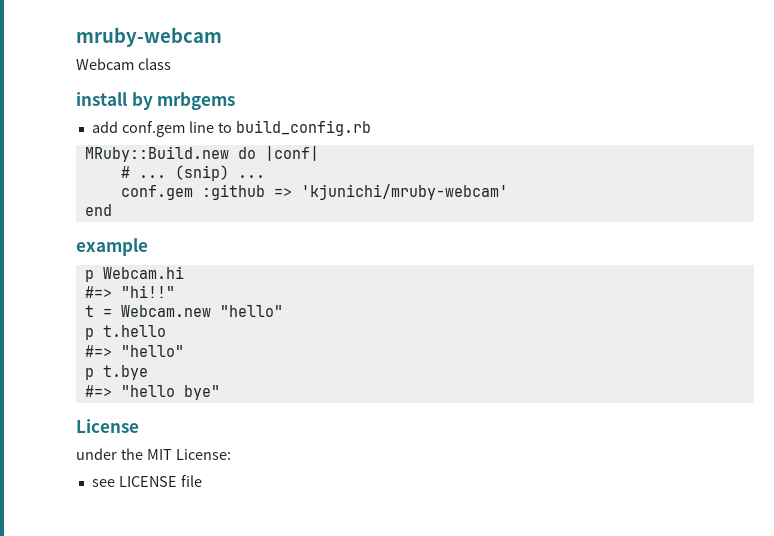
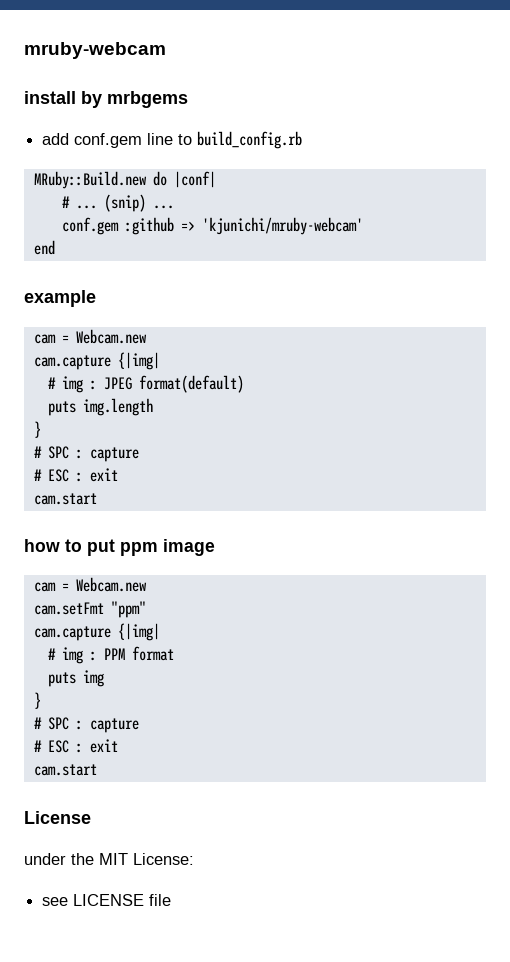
[76,58,171,70] // Webcam class -> (166, 50) none
[84,266,184,282] [84,285,175,298] [84,305,283,317] [84,325,166,340] [84,345,184,357] [84,365,148,380] [84,385,220,400] p Webcam.hi // #=> "hi!!" // t = Webcam.new "hello" // p t.hello // #=> "hello" // p t.bye // #=> "hello bye" -> [33,329,147,344] [33,352,160,370] [47,375,244,393] [47,398,153,416] [33,421,41,438] [33,446,139,462] [33,468,118,482] [33,493,97,505] [24,539,215,556] [33,577,147,592] [33,601,146,618] [33,623,160,641] [47,646,174,664] [47,670,104,687] [33,692,41,709] [33,717,139,733] [33,739,118,753] [33,764,97,776] cam = Webcam.new // cam.capture {|img| // # img : JPEG format(default) // puts img.length // } // # SPC : capture // # ESC : exit // cam.start // how to put ppm image // cam = Webcam.new // cam.setFmt "ppm" // cam.capture {|img| // # img : PPM format // puts img // } // # SPC : capture // # ESC : exit // cam.start

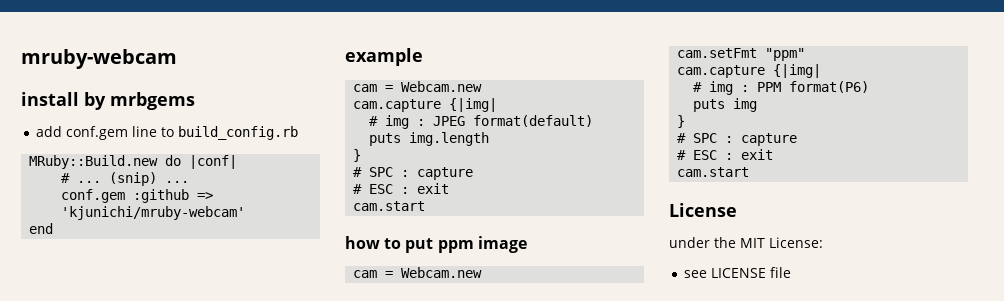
[131,646,174,661] format -> [789,81,870,93] format(P6)

